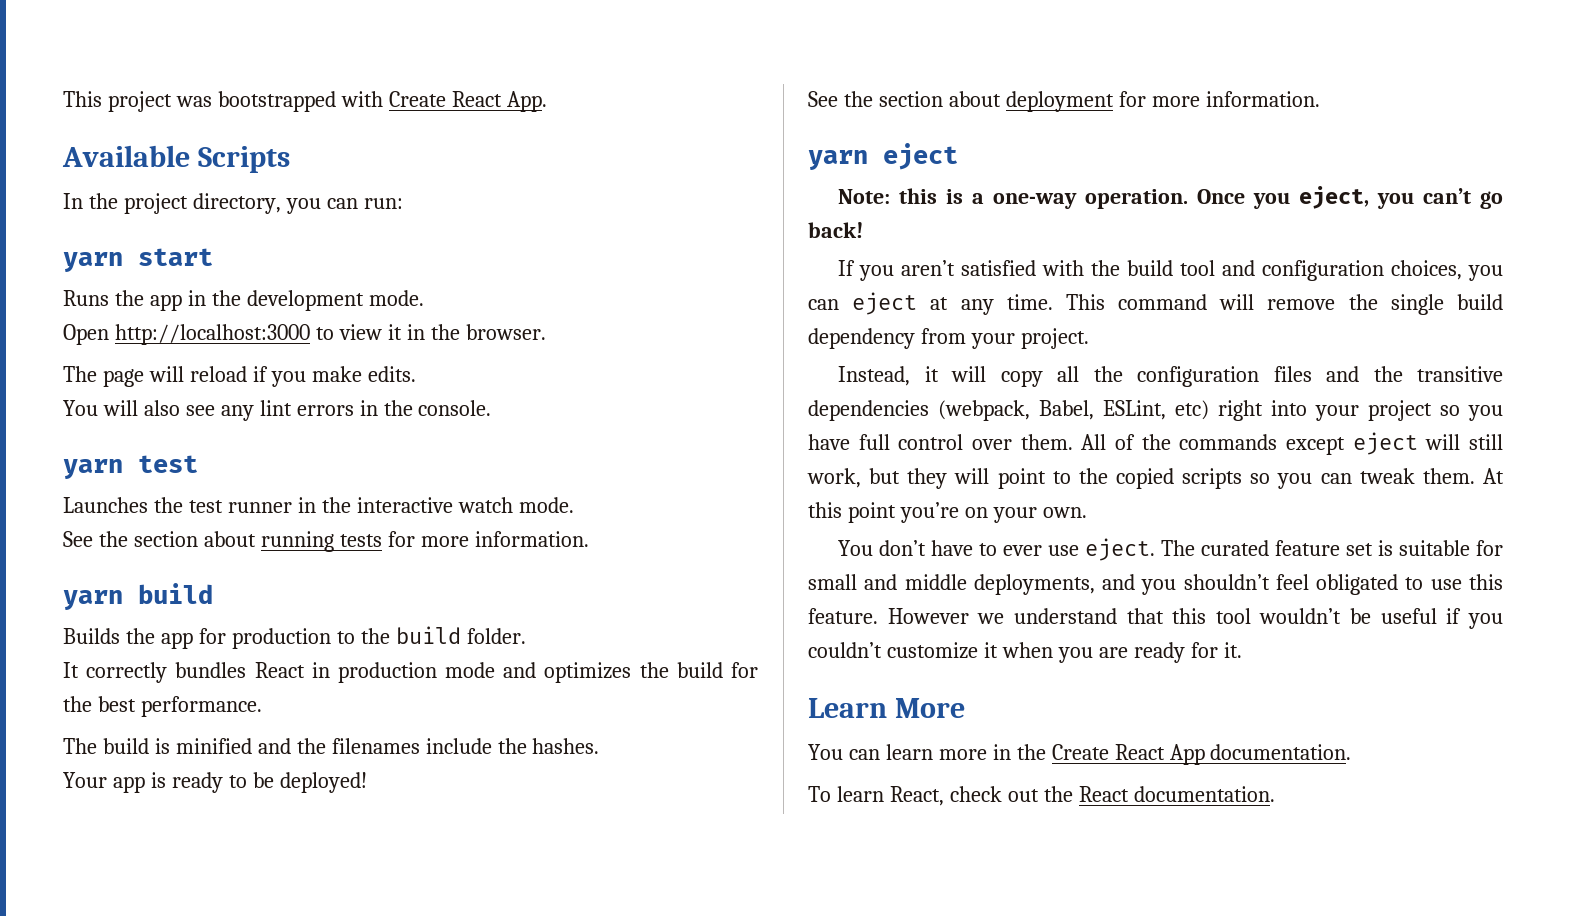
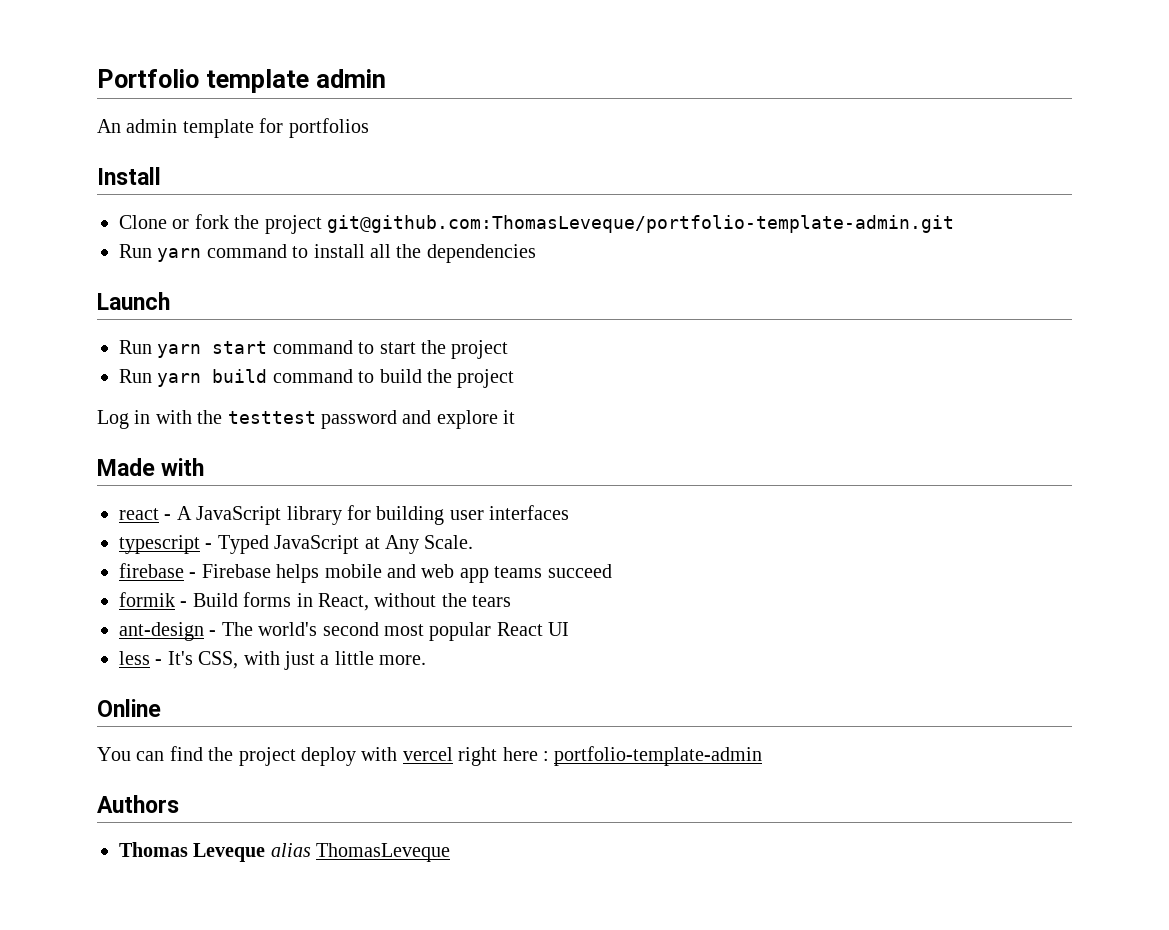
[63,91,547,112] [62,145,290,173] [63,193,403,214] [63,248,213,272] [63,290,424,311] [63,324,546,345] [63,366,416,387] [63,400,492,421] [63,455,198,479] [63,497,574,513] [63,531,589,552] [63,583,213,610] [63,626,526,649] [63,662,758,683] [63,696,262,717] [63,738,600,754] [63,772,367,793] [808,91,1320,112] [808,143,958,170] [838,186,1503,209] [808,222,863,238] [838,260,1504,281] [808,292,1503,315] [808,328,1089,349] [838,366,1503,387] [808,400,1503,421] [808,432,1503,455] [807,468,1504,489] [808,502,1087,523] [838,538,1503,561] [808,574,1503,595] [808,608,1503,629] [808,642,1242,663] [808,698,965,718] [808,744,1352,765] [808,786,1275,806] This project was bootstrapped with Create React App. // Available Scripts // In the project directory, you can run: // yarn start // Runs the app in the development mode. // Open http://localhost:3000 to view it in the browser. // The page will reload if you make edits. // You will also see any lint errors in the console. // yarn test // Launches the test runner in the interactive watch mode. // See the section about running tests for more information. // yarn build // Builds the app for production to the build folder. // It correctly bundles React in production mode and optimizes the build for the best performance. // The build is minified and the filenames include the hashes. // Your app is ready to be deployed! // See the section about deployment for more information. // yarn eject // Note: this is a one-way operation. Once you eject, you can’t go back! // If you aren’t satisfied with the build tool and configuration choices, you can eject at any time. This command will remove the single build dependency from your project. // Instead, it will copy all the configuration files and the transitive dependencies (webpack, Babel, ESLint, etc) right into your project so you have full control over them. All of the commands except eject will still work, but they will point to the copied scripts so you can tweak them. At this point you’re on your own. // You don’t have to ever use eject. The curated feature set is suitable for small and middle deployments, and you shouldn’t feel obligated to use this feature. However we understand that this tool wouldn’t be useful if you couldn’t customize it when you are ready for it. // Learn More // You can learn more in the Create React App documentation. // To learn React, check out the React documentation. -> [97,69,386,93] [97,118,369,138] [97,167,161,185] [119,214,954,234] [119,244,536,263] [97,292,170,310] [119,340,509,359] [119,369,515,388] [97,410,516,429] [97,458,205,476] [119,505,570,525] [119,535,474,554] [119,563,612,583] [119,592,512,611] [119,622,570,641] [119,651,427,670] [97,699,161,717] [97,746,763,766] [97,795,179,813] [119,842,451,862] Portfolio template admin // An admin template for portfolios // Install // Clone or fork the project git@github.com:ThomasLeveque/portfolio-template-admin.git // Run yarn command to install all the dependencies // Launch // Run yarn start command to start the project // Run yarn build command to build the project // Log in with the testtest password and explore it // Made with // react - A JavaScript library for building user interfaces // typescript - Typed JavaScript at Any Scale. // firebase - Firebase helps mobile and web app teams succeed // formik - Build forms in React, without the tears // ant-design - The world's second most popular React UI // less - It's CSS, with just a little more. // Online // You can find the project deploy with vercel right here : portfolio-template-admin // Authors // Thomas Leveque alias ThomasLeveque

